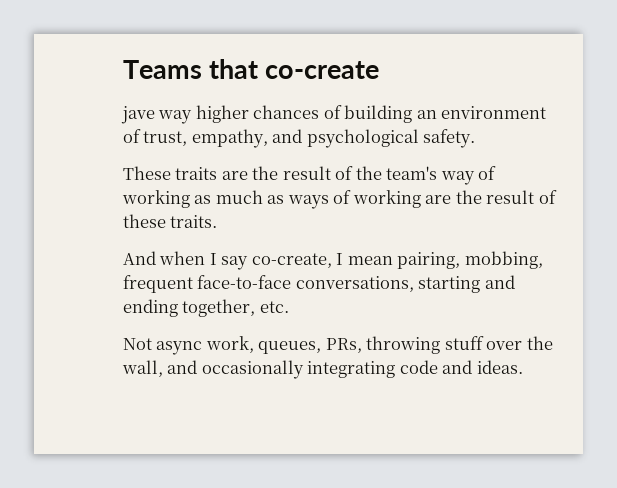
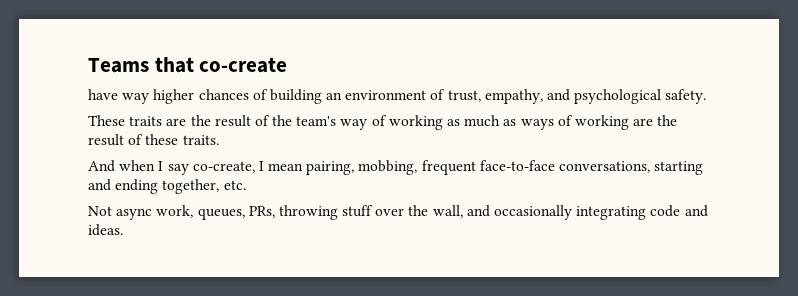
[121,106,155,124] jave -> [88,89,118,100] have

